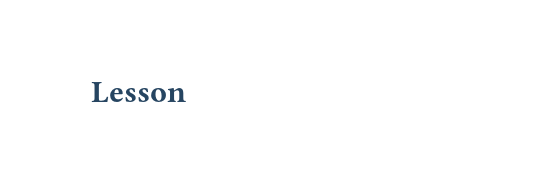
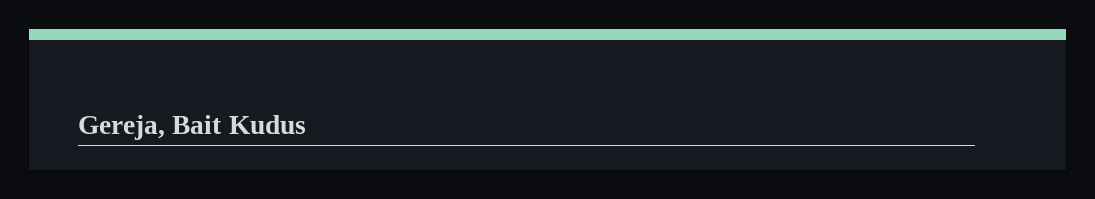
[91,82,186,103] Lesson -> [78,115,306,140] Gereja, Bait Kudus

